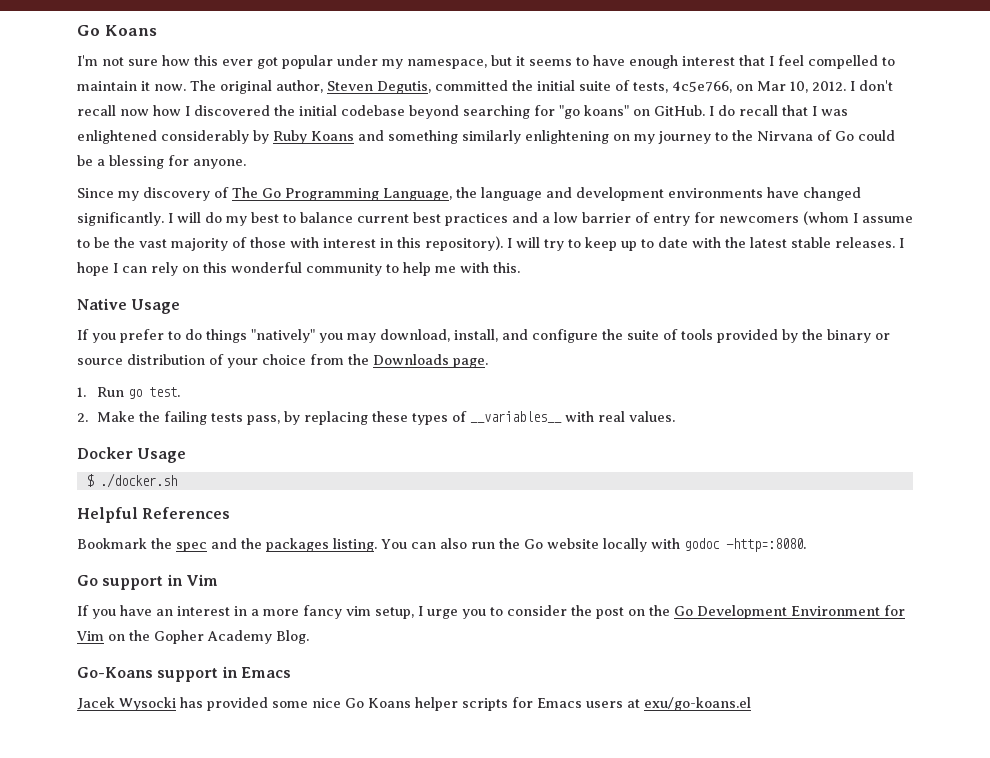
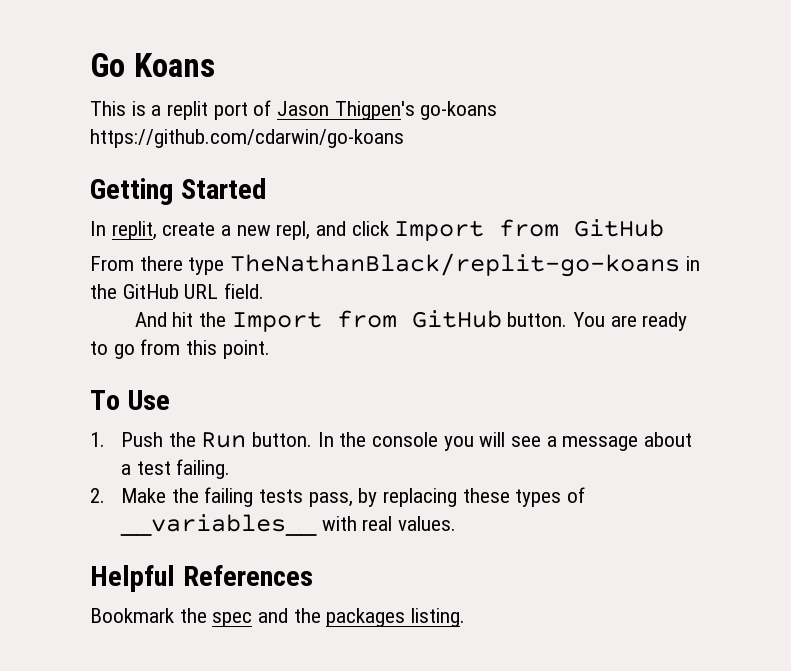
[77,55,895,69] [77,80,893,94] [77,105,848,119] [77,130,895,144] [77,155,246,169] [77,187,861,201] [77,211,913,226] [77,236,904,251] [77,262,520,276] [77,298,181,314] [77,329,890,343] [77,354,488,368] [77,387,180,399] I'm not sure how this ever got popular under my namespace, but it seems to have enough interest that I feel compelled to maintain it now. The original author, Steven Degutis, committed the initial suite of tests, 4c5e766, on Mar 10, 2012. I don't recall now how I discovered the initial codebase beyond searching for "go koans" on GitHub. I do recall that I was enlightened considerably by Ruby Koans and something similarly enlightening on my journey to the Nirvana of Go could be a blessing for anyone. // Since my discovery of The Go Programming Language, the language and development environments have changed significantly. I will do my best to balance current best practices and a low barrier of entry for newcomers (whom I assume to be the vast majority of those with interest in this repository). I will try to keep up to date with the latest stable releases. I hope I can rely on this wonderful community to help me with this. // Native Usage // If you prefer to do things "natively" you may download, install, and configure the suite of tools provided by the binary or source distribution of your choice from the Downloads page. // 1. Run go test. -> [90,100,498,120] [90,129,404,148] [90,178,266,205] [90,219,665,241] [90,253,700,277] [90,283,265,299] [134,310,688,332] [90,339,270,359] [90,390,170,410] [90,432,692,451] [120,459,231,479] This is a replit port of Jason Thigpen's go-koans https://github.com/cdarwin/go-koans // Getting Started // In replit, create a new repl, and click Import from GitHub // From there type TheNathanBlack/replit-go-koans in the GitHub URL field. // And hit the Import from GitHub button. You are ready to go from this point. // To Use // 1. Push the Run button. In the console you will see a message about a test failing.
[77,447,187,463] [85,473,177,488] // Docker Usage // $ ./docker.sh -> (456, 523) none
[381,538,806,552] [77,574,218,590] [77,605,905,619] [76,630,309,644] [77,666,291,682] [77,697,751,711] You can also run the Go website locally with godoc -http=:8080. // Go support in Vim // If you have an interest in a more fancy vim setup, I urge you to consider the post on the Go Development Environment for Vim on the Gopher Academy Blog. // Go-Koans support in Emacs // Jacek Wysocki has provided some nice Go Koans helper scripts for Emacs users at exu/go-koans.el -> (466, 617) none

